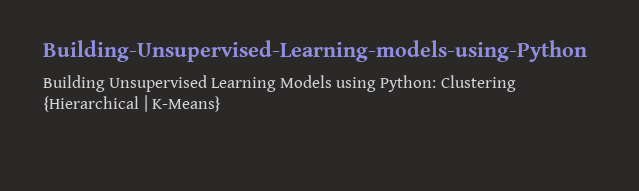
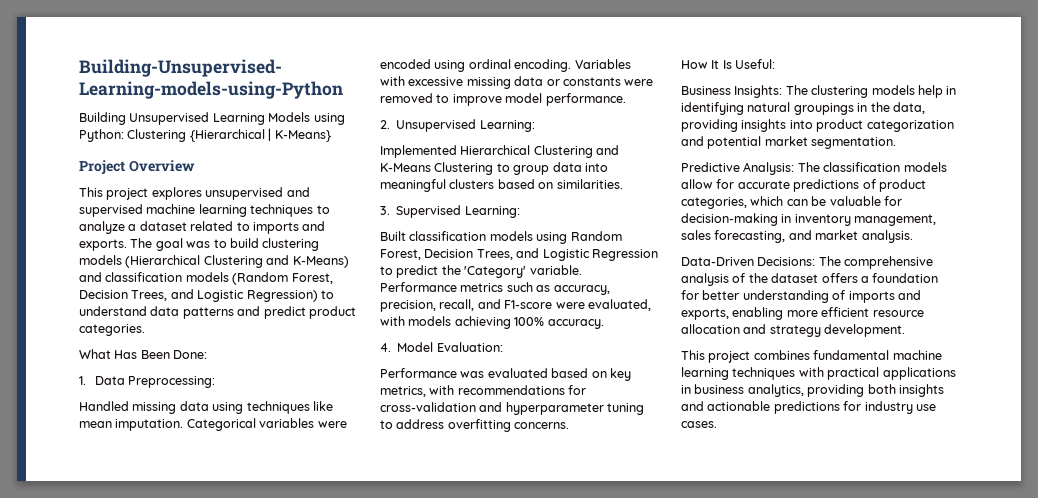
(222, 104) none -> [79,160,195,174] [79,187,310,200] [79,204,330,217] [79,221,326,234] [79,238,320,251] [79,255,349,268] [79,272,333,285] [79,289,334,302] [79,306,356,319] [79,324,145,336] [79,349,208,359] [79,376,216,388] [79,401,333,414] [79,418,347,431] [380,59,631,72] [380,76,654,89] [380,93,626,106] [380,119,535,132] [380,145,620,158] [380,162,608,175] [380,179,623,192] [380,205,520,218] [380,231,622,244] [380,248,658,261] [380,265,582,278] [380,282,610,295] [380,299,651,312] [380,316,604,329] [380,342,503,352] [380,368,631,381] [380,385,587,397] [380,402,645,415] [380,419,570,432] [681,59,776,69] [681,85,957,98] [681,102,925,115] [681,119,954,132] [681,136,897,149] [681,162,947,175] [681,179,926,192] [681,196,902,209] [681,213,937,226] [681,230,913,243] [681,256,934,269] [681,273,939,286] [681,290,921,303] [681,307,924,320] [681,324,906,337] [681,350,942,363] [681,367,956,380] [681,384,944,397] [681,401,936,414] [681,421,717,428] // Project Overview // This project explores unsupervised and supervised machine learning techniques to analyze a dataset related to imports and exports. The goal was to build clustering models (Hierarchical Clustering and K-Means) and classification models (Random Forest, Decision Trees, and Logistic Regression) to understand data patterns and predict product categories. // What Has Been Done: // 1. Data Preprocessing: // Handled missing data using techniques like mean imputation. Categorical variables were encoded using ordinal encoding. Variables with excessive missing data or constants were removed to improve model performance. // 2. Unsupervised Learning: // Implemented Hierarchical Clustering and K-Means Clustering to group data into meaningful clusters based on similarities. // 3. Supervised Learning: // Built classification models using Random Forest, Decision Trees, and Logistic Regression to predict the 'Category' variable. Performance metrics such as accuracy, precision, recall, and F1-score were evaluated, with models achieving 100% accuracy. // 4. Model Evaluation: // Performance was evaluated based on key metrics, with recommendations for cross-validation and hyperparameter tuning to address overfitting concerns. // How It Is Useful: // Business Insights: The clustering models help in identifying natural groupings in the data, providing insights into product categorization and potential market segmentation. // Predictive Analysis: The classification models allow for accurate predictions of product categories, which can be valuable for decision-making in inventory management, sales forecasting, and market analysis. // Data-Driven Decisions: The comprehensive analysis of the dataset offers a foundation for better understanding of imports and exports, enabling more efficient resource allocation and strategy development. // This project combines fundamental machine learning techniques with practical applications in business analytics, providing both insights and actionable predictions for industry use cases.

